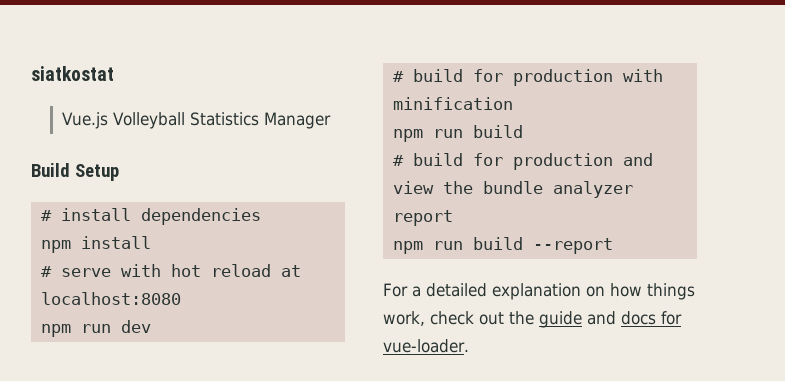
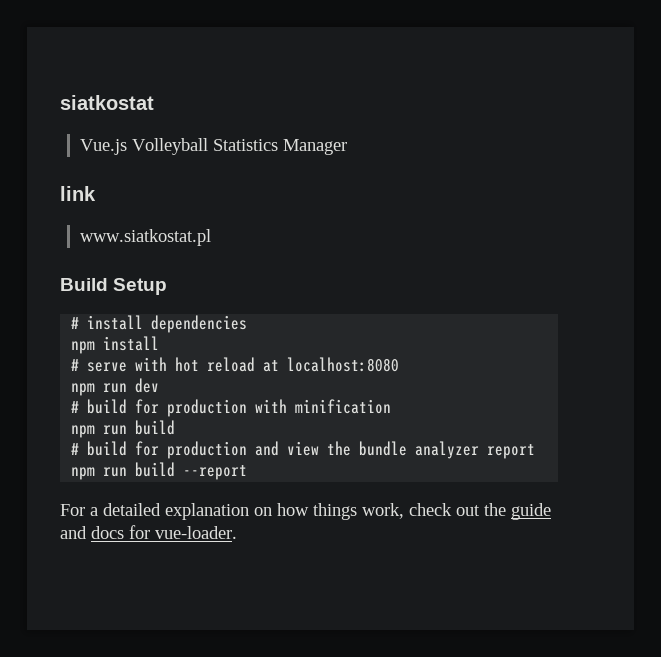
(331, 120) none -> [60,186,96,201] [80,229,212,246] // link // www.siatkostat.pl

